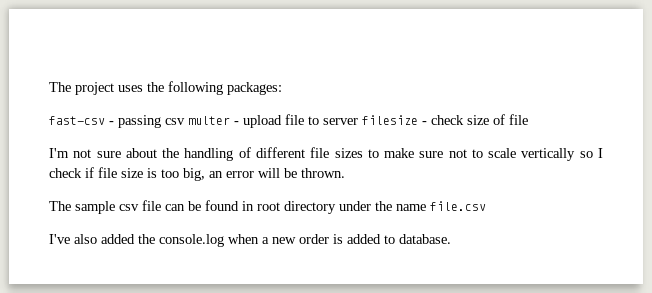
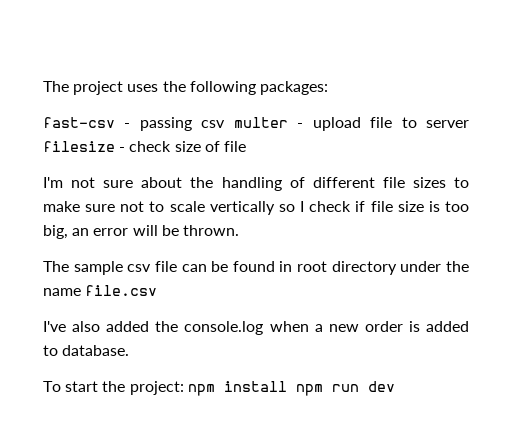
(451, 239) none -> [43,381,395,396] // To start the project: npm install npm run dev

